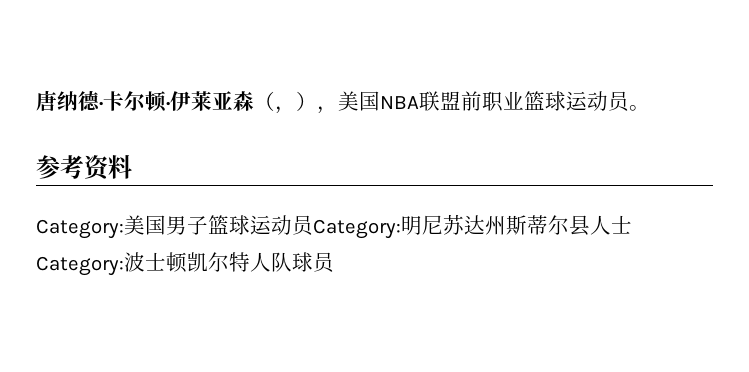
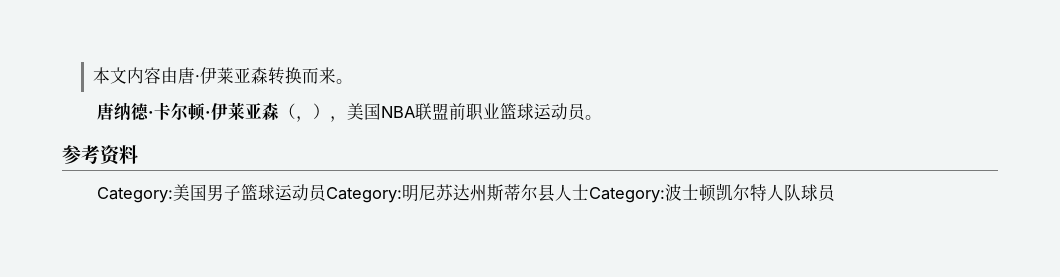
(36, 100) none -> [92,67,353,85] 本文内容由唐·伊莱亚森转换而来。 //

